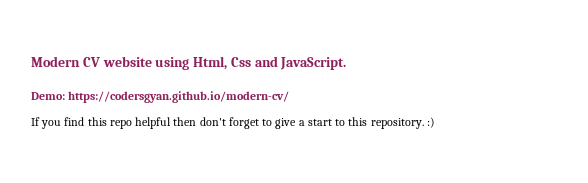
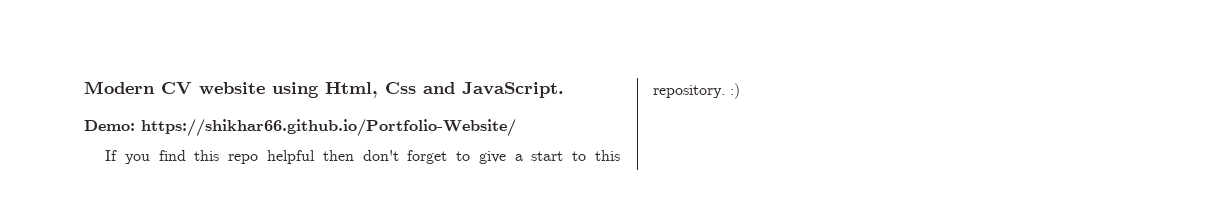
[68,91,290,103] https://codersgyan.github.io/modern-cv/ -> [141,119,516,137] https://shikhar66.github.io/Portfolio-Website/

